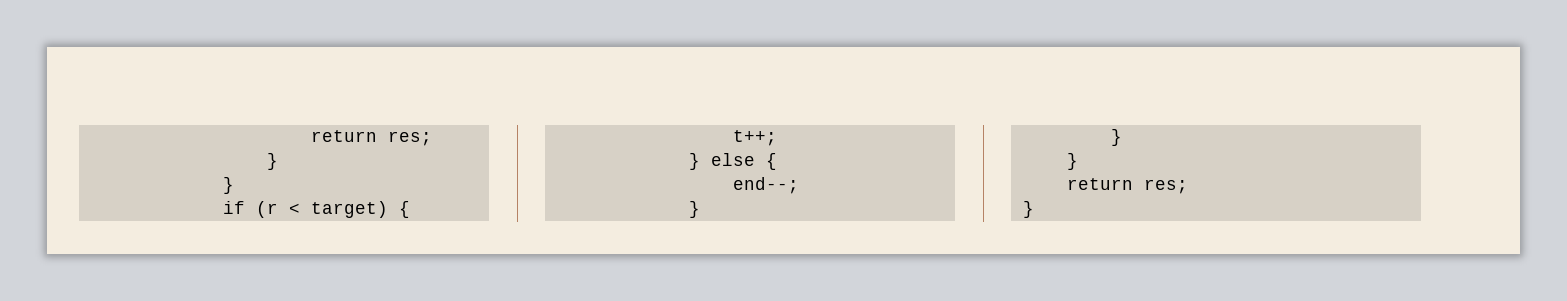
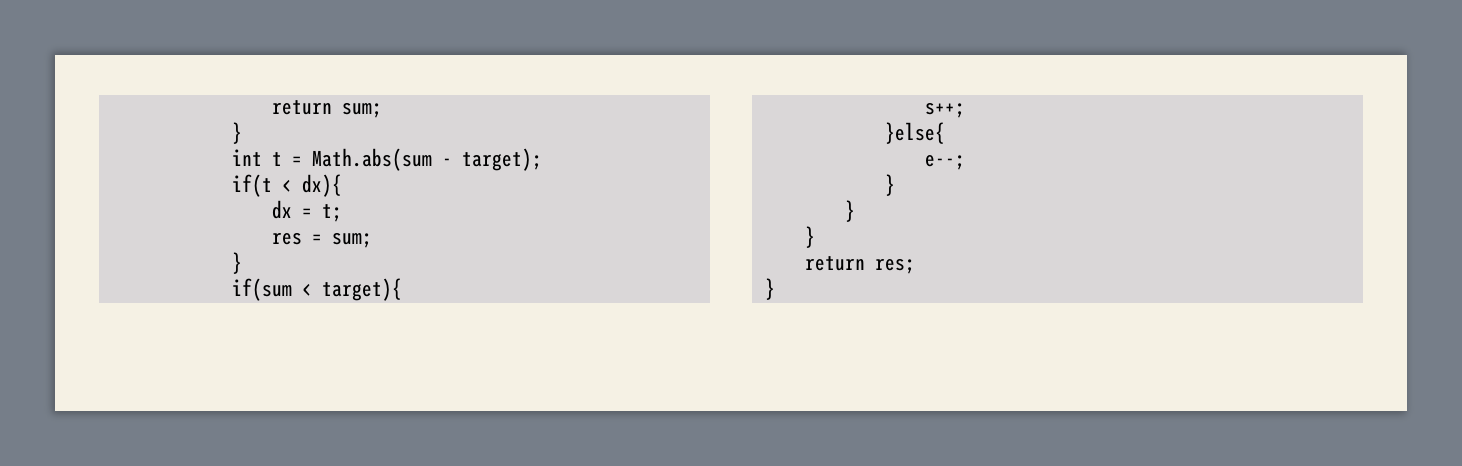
[311,130,432,146] [267,153,278,170] [223,177,234,194] [223,201,410,218] [733,130,777,146] [689,153,777,170] [733,177,799,194] return res; // } // } // if (r < target) { // t++; // } else { // end--; -> [272,100,383,118] [232,122,243,144] [232,148,543,171] [232,174,343,197] [272,200,343,222] [272,232,373,248] [232,252,243,274] [232,278,403,301] [925,102,966,118] [885,122,946,144] [925,154,966,170] return sum; // } // int t = Math.abs(sum - target); // if(t < dx){ // dx = t; // res = sum; // } // if(sum < target){ // s++; // }else{ // e--;

